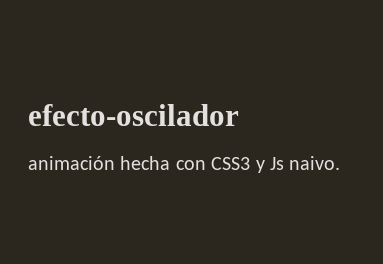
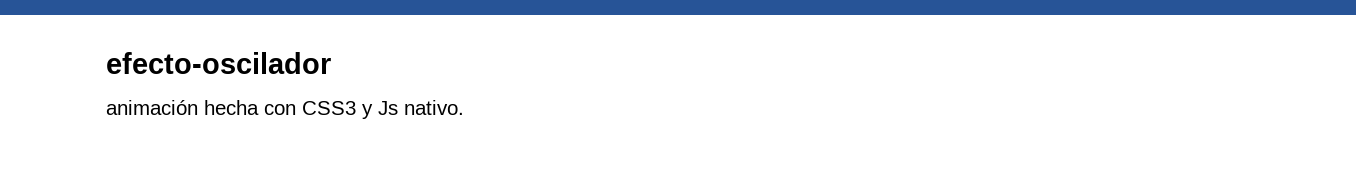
[289,156,341,170] naivo. -> [404,100,464,115] nativo.

